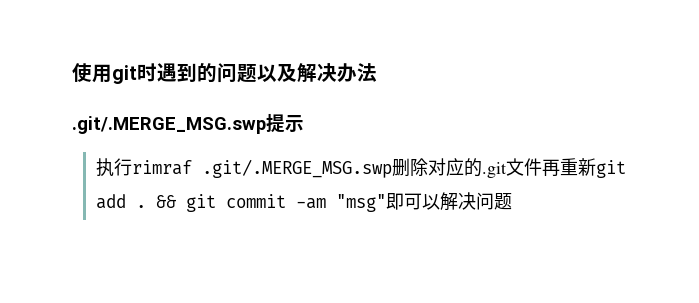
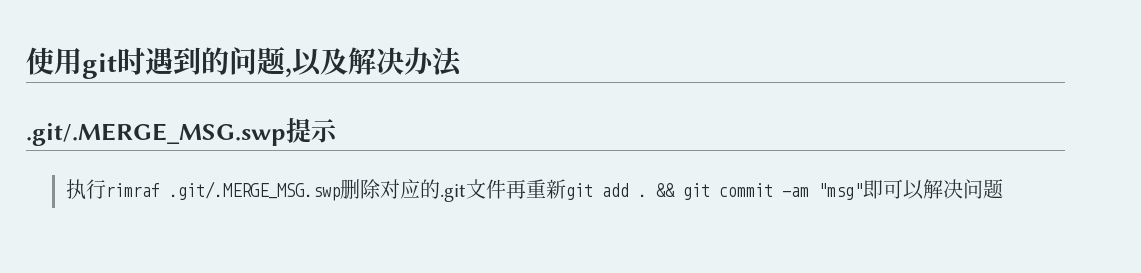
(257, 73) none -> [285,68,292,77] ,

